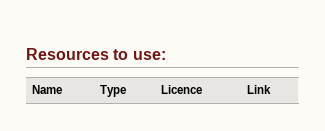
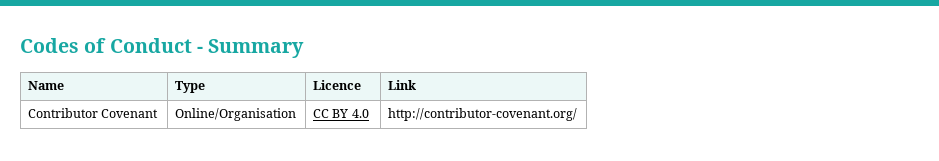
[26,48,166,60] Resources to use: -> [20,38,305,58] Codes of Conduct - Summary
(271, 89) none -> [28,108,159,118] [175,108,297,121] [313,109,369,118] [388,108,578,121] // Contributor Covenant | Online/Organisation | CC BY 4.0 | http://contributor-covenant.org/

